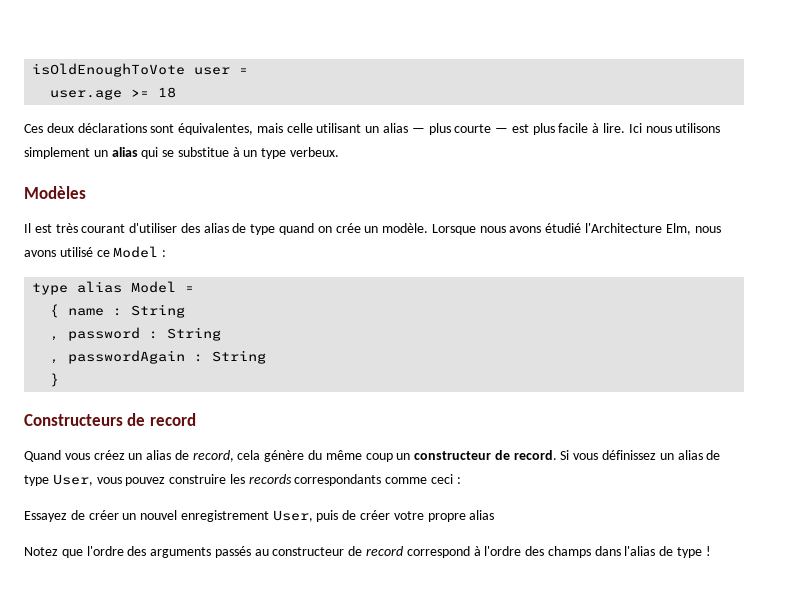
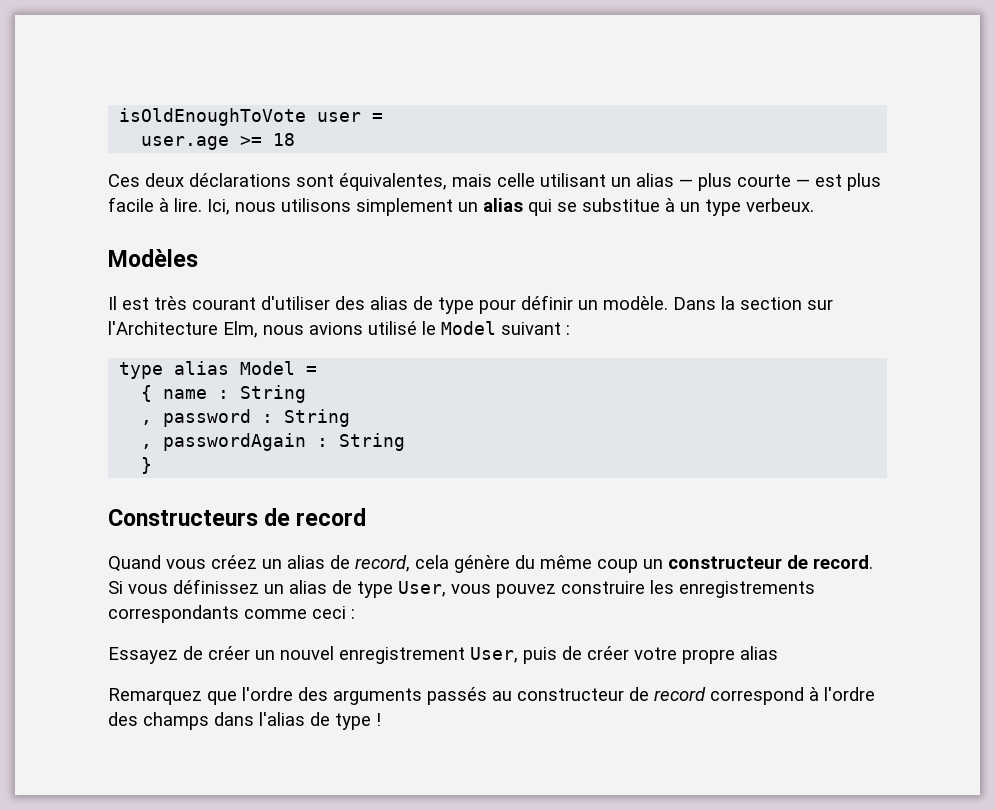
[628,123,642,133] Ici -> [207,199,230,215] Ici,
[279,223,721,235] [24,246,159,258] quand on crée un modèle. Lorsque nous avons étudié l'Architecture Elm, nous avons utilisé ce Model -> [479,295,833,314] [108,321,561,338] pour définir un modèle. Dans la section sur l'Architecture Elm, nous avions utilisé le Model suivant
[248,474,292,484] records -> [679,581,815,598] enregistrements
[24,547,58,556] Notez -> [108,688,202,705] Remarquez

